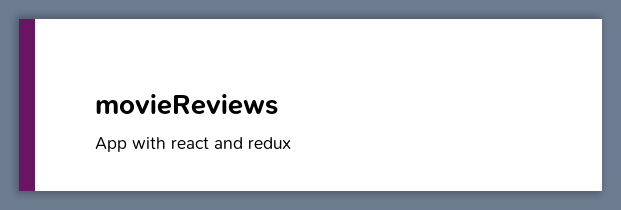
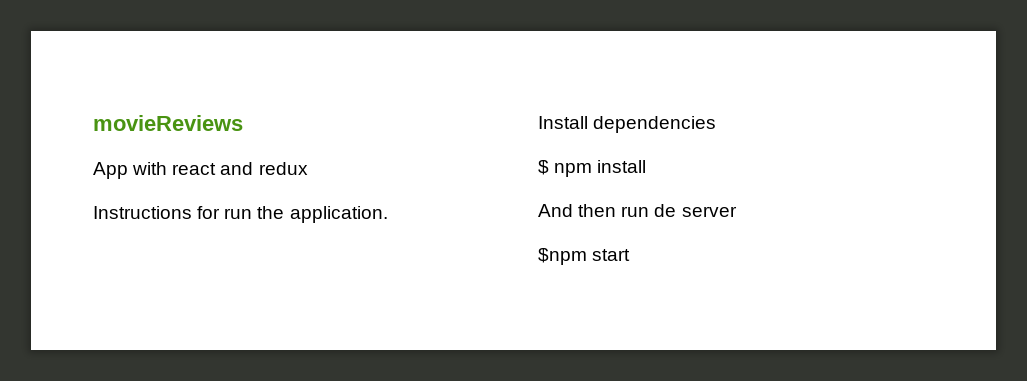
(291, 143) none -> [93,206,388,223] [538,116,717,133] [538,160,647,177] [538,204,737,217] [538,248,631,265] // Instructions for run the application. // Install dependencies // $ npm install // And then run de server // $npm start

